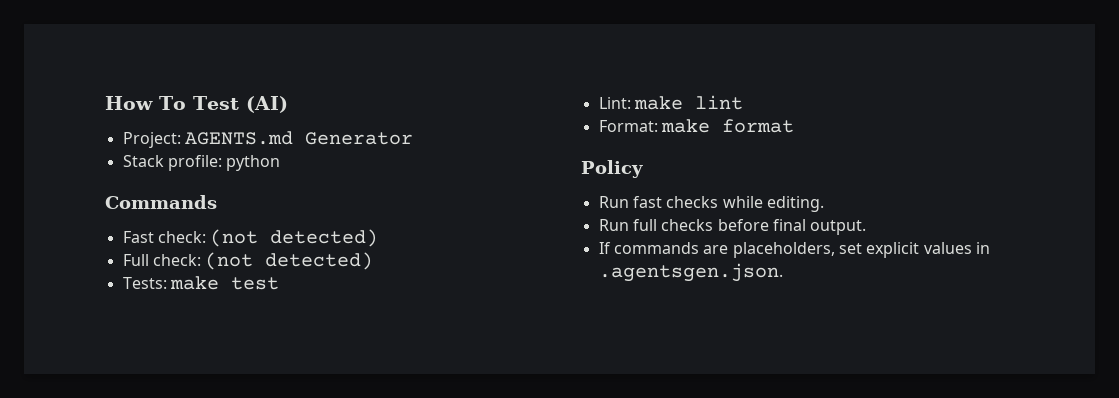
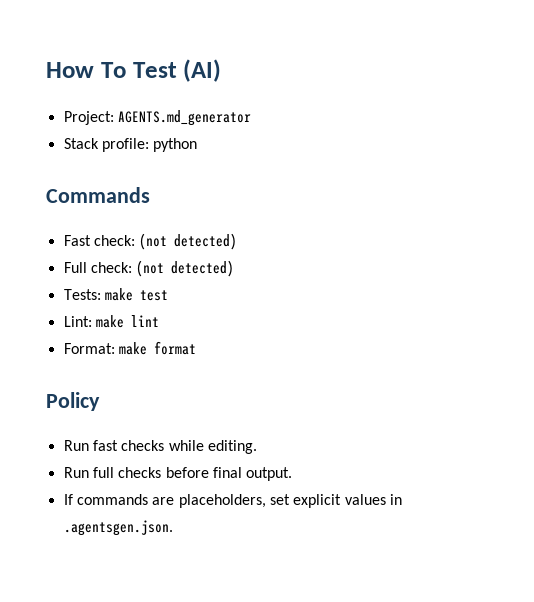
[184,131,413,145] AGENTS.md Generator -> [117,110,251,126] AGENTS.md_generator

